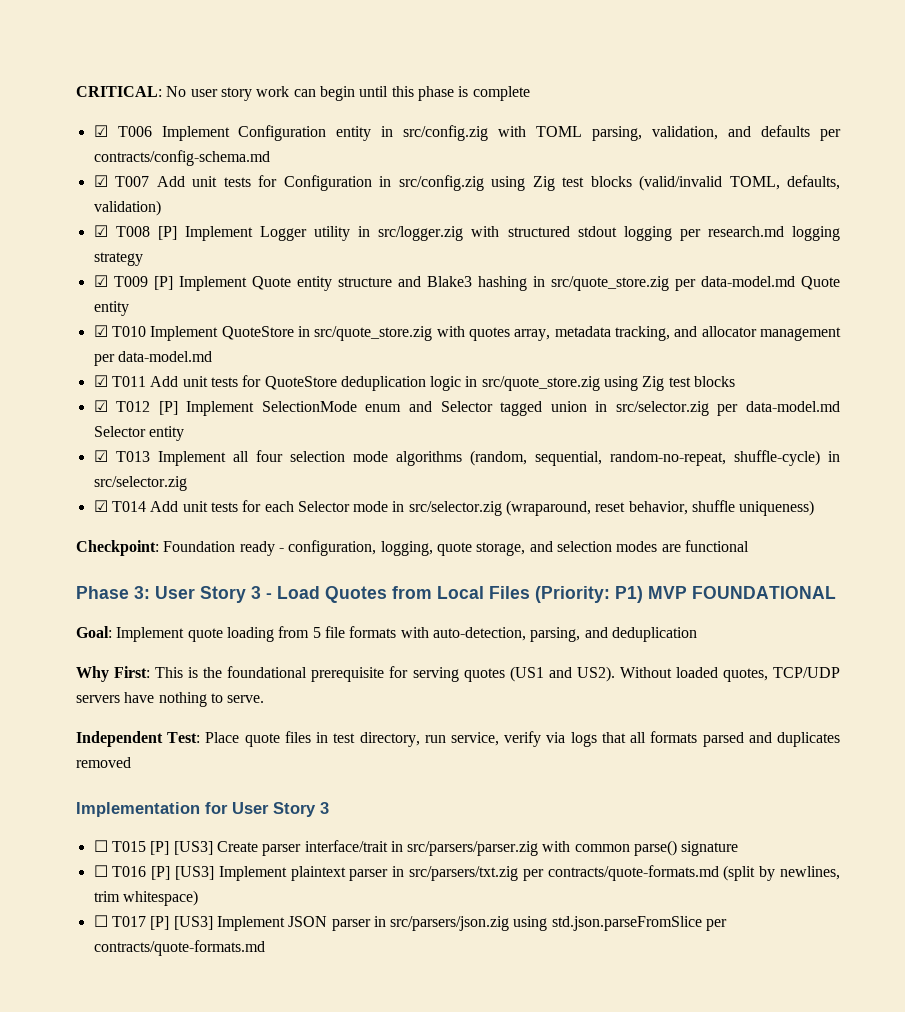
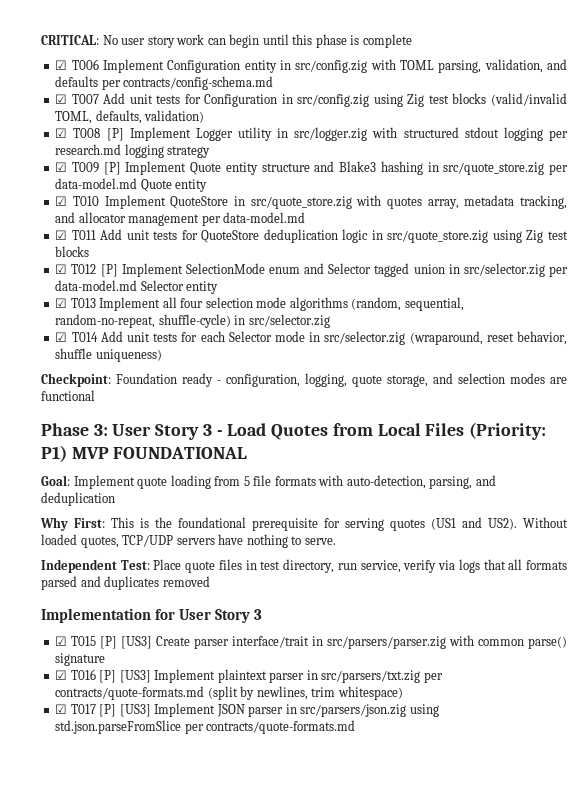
[93,840,108,852] ☐ -> [55,636,68,646] ☑
[93,865,108,877] ☐ -> [55,670,68,680] ☑
[93,915,108,927] ☐ -> [55,704,68,714] ☑

